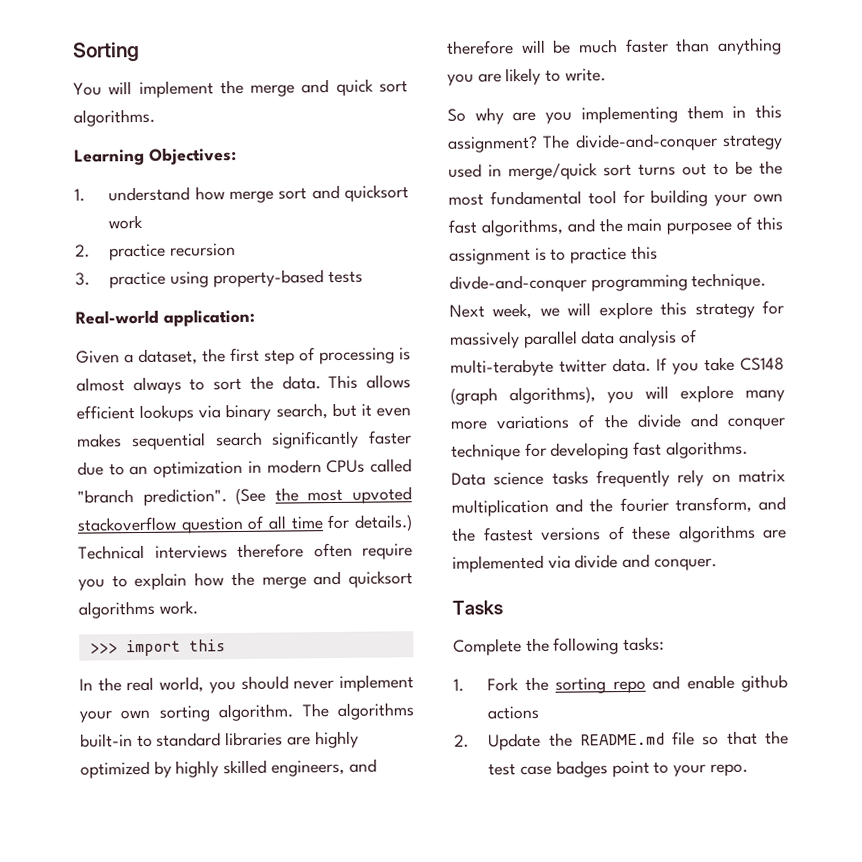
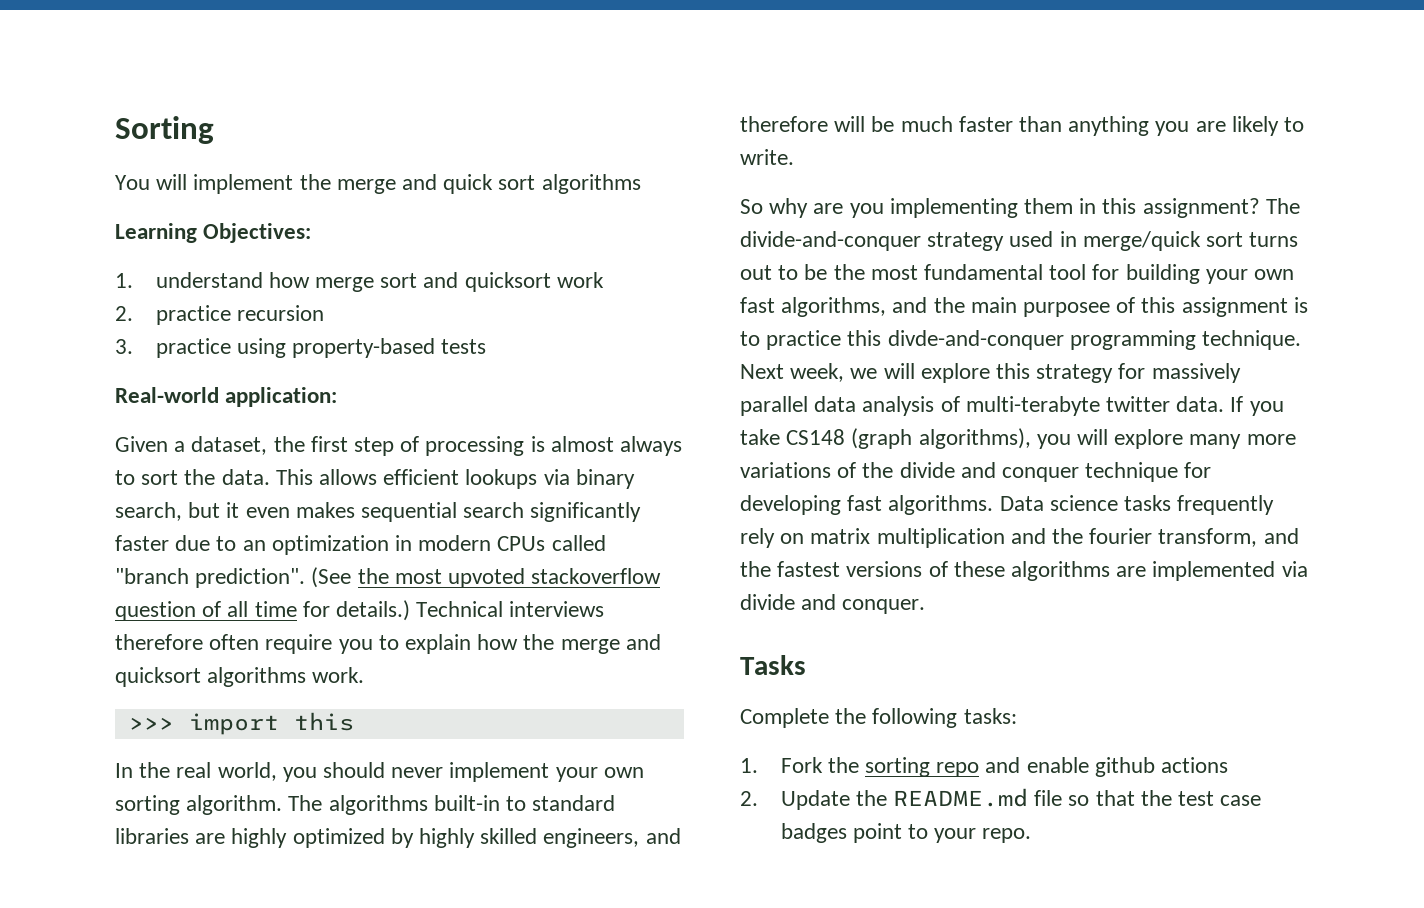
[73,108,155,127] algorithms. -> [541,174,641,194] algorithms

